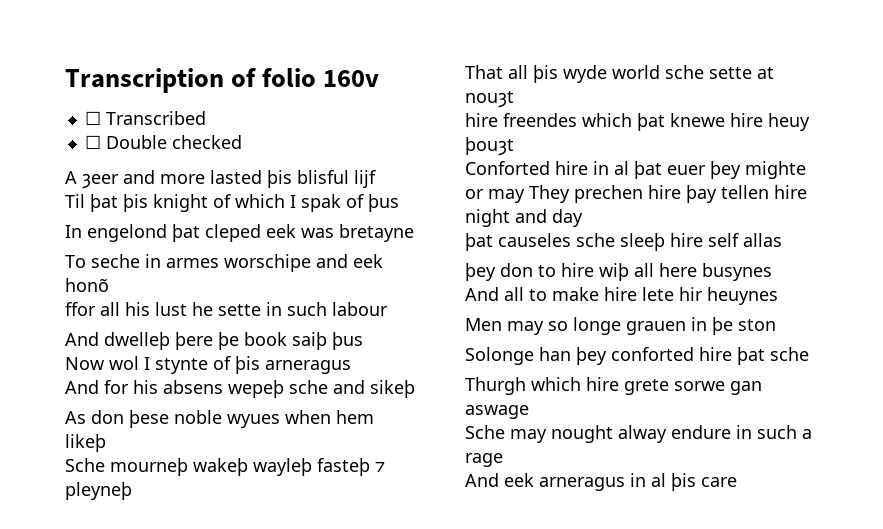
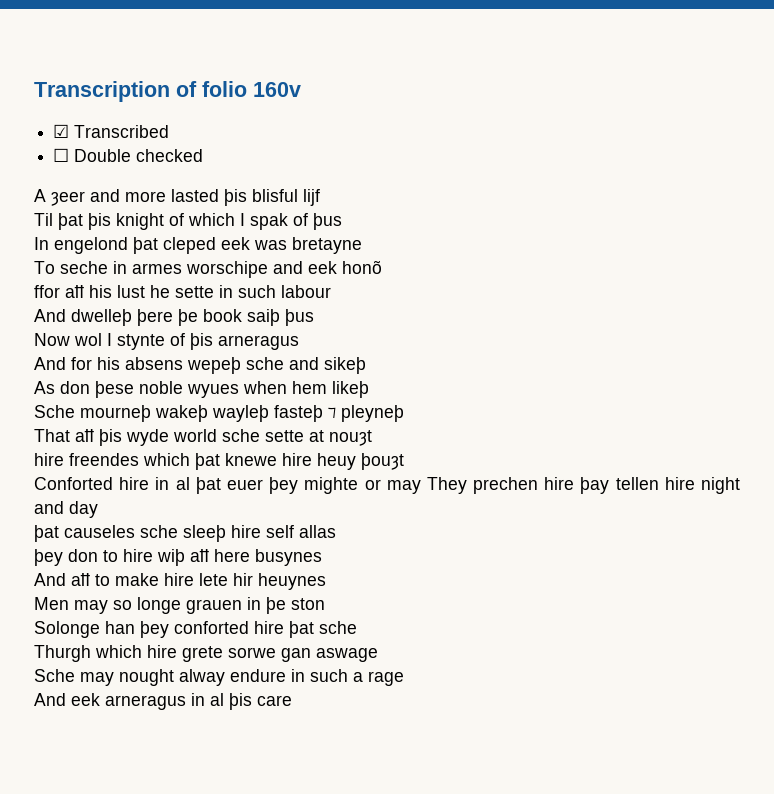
[84,111,101,125] ☐ -> [53,124,70,138] ☑
[100,302,120,316] all -> [65,285,84,298] aỻ
[508,65,528,79] all -> [75,429,94,442] aỻ
[634,263,654,277] all -> [190,549,209,562] aỻ
[504,287,524,301] all -> [71,573,90,586] aỻ

